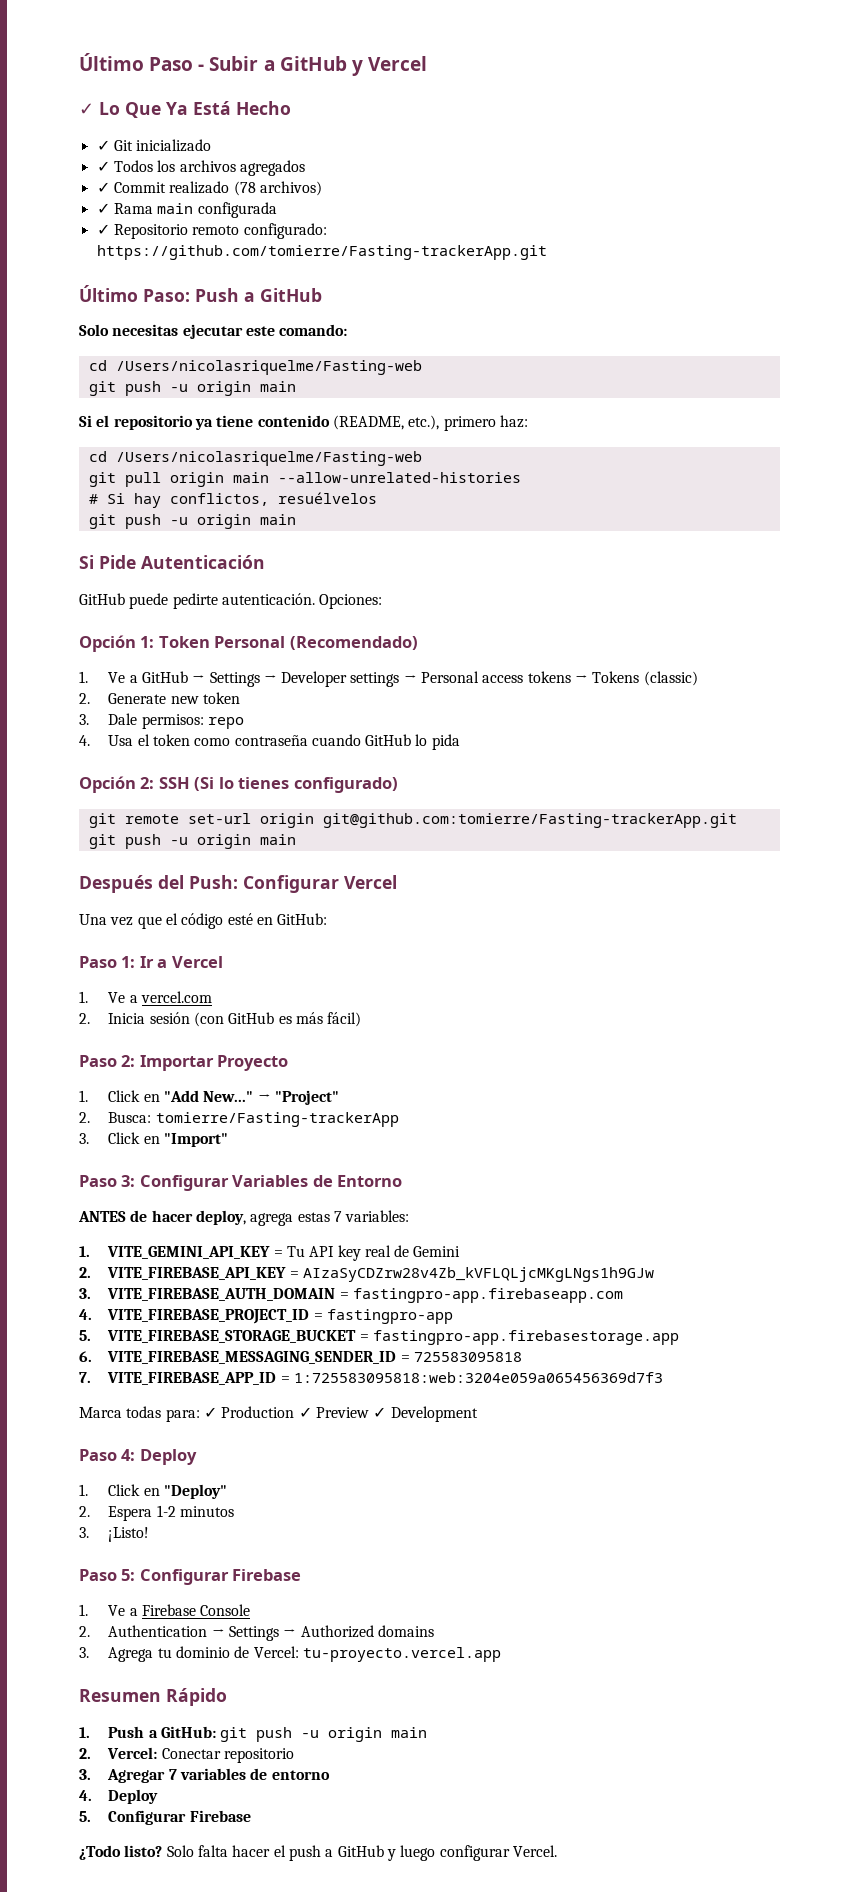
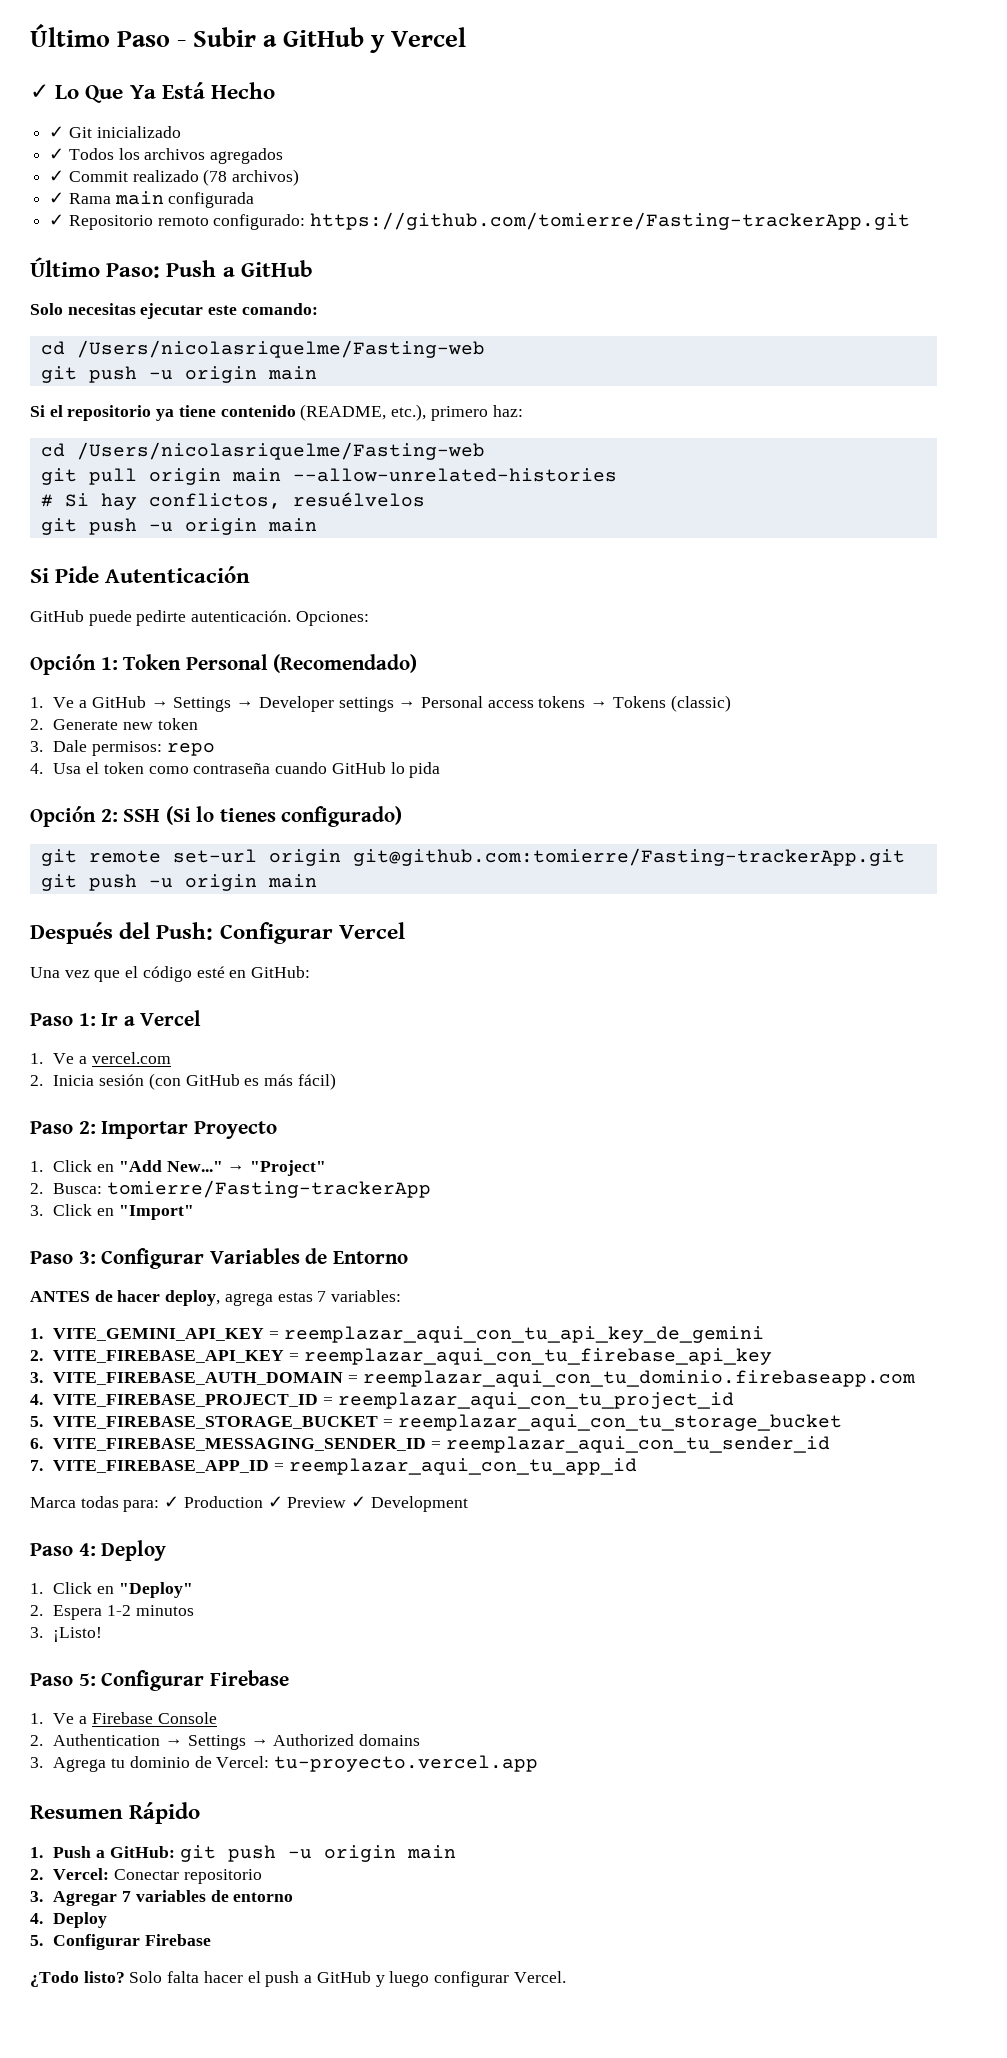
[286,1245,461,1261] Tu API key real de Gemini -> [283,1326,764,1343] reemplazar_aqui_con_tu_api_key_de_gemini
[302,1267,654,1282] AIzaSyCDZrw28v4Zb_kVFLQLjcMKgLNgs1h9GJw -> [303,1348,772,1365] reemplazar_aqui_con_tu_firebase_api_key
[352,1288,623,1303] fastingpro-app.firebaseapp.com -> [362,1370,915,1387] reemplazar_aqui_con_tu_dominio.firebaseapp.com
[326,1309,453,1324] fastingpro-app -> [337,1392,734,1409] reemplazar_aqui_con_tu_project_id
[372,1330,679,1345] fastingpro-app.firebasestorage.app -> [397,1414,842,1431] reemplazar_aqui_con_tu_storage_bucket
[413,1352,522,1362] 725583095818 -> [445,1436,830,1453] reemplazar_aqui_con_tu_sender_id
[293,1372,663,1383] 1:725583095818:web:3204e059a065456369d7f3 -> [288,1458,637,1475] reemplazar_aqui_con_tu_app_id

